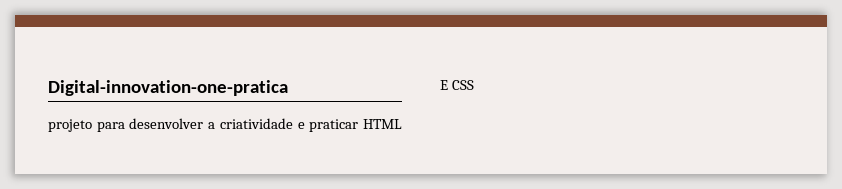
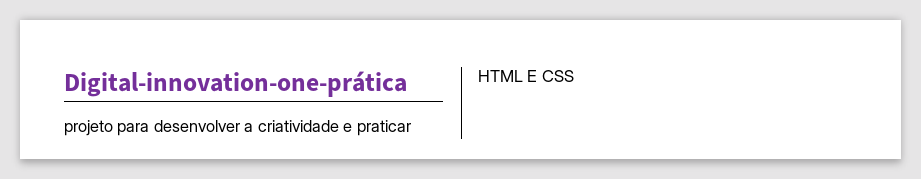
[48,80,288,96] Digital-innovation-one-pratica -> [64,71,407,97] Digital-innovation-one-prática

